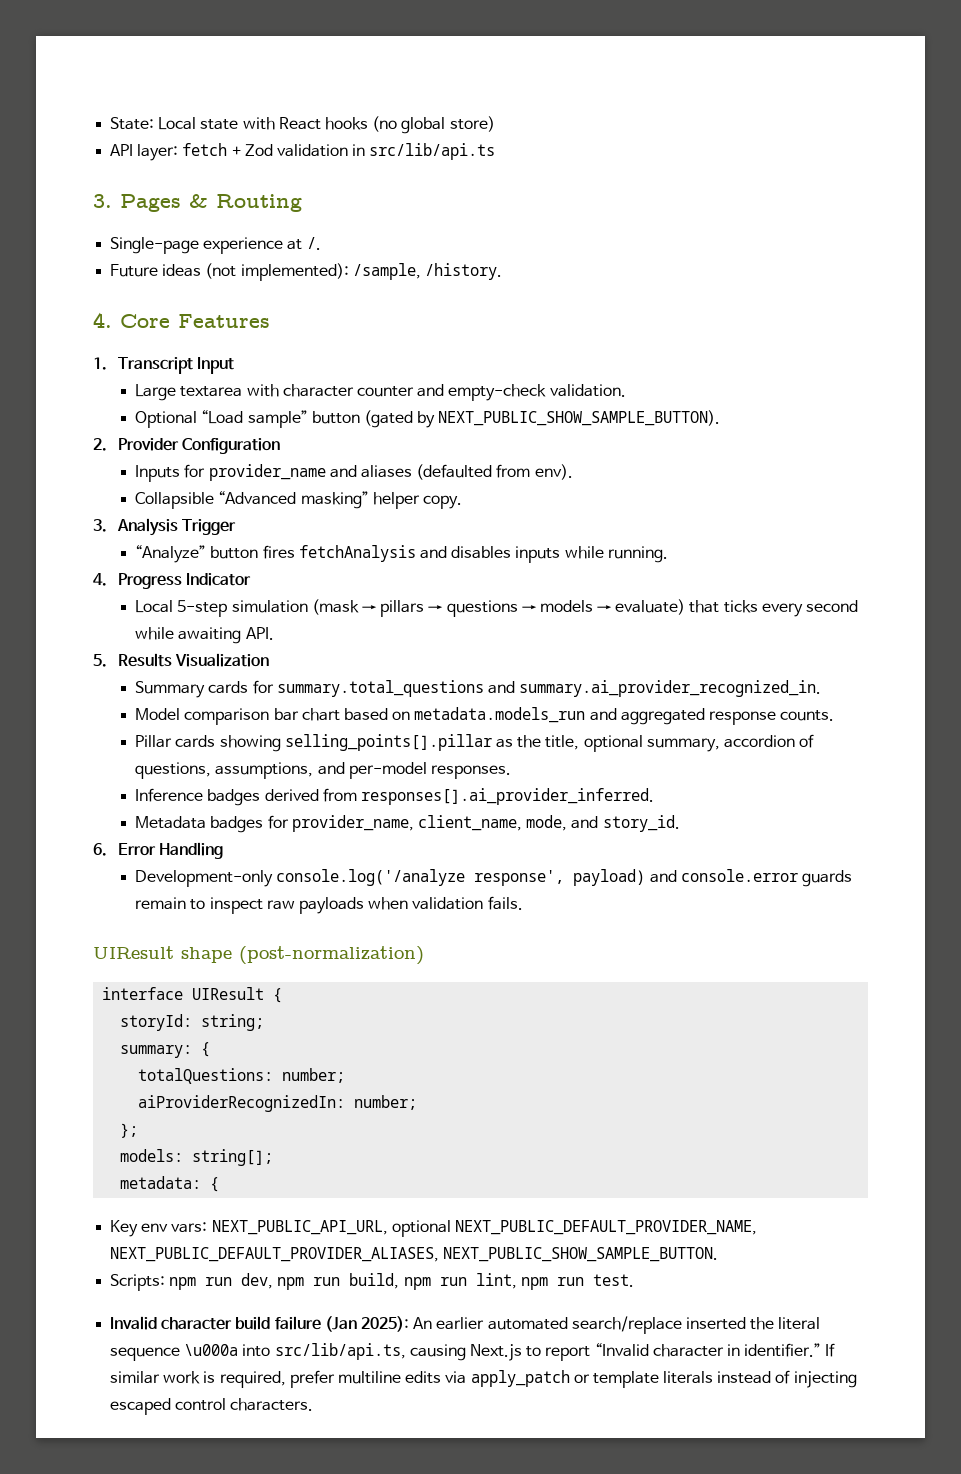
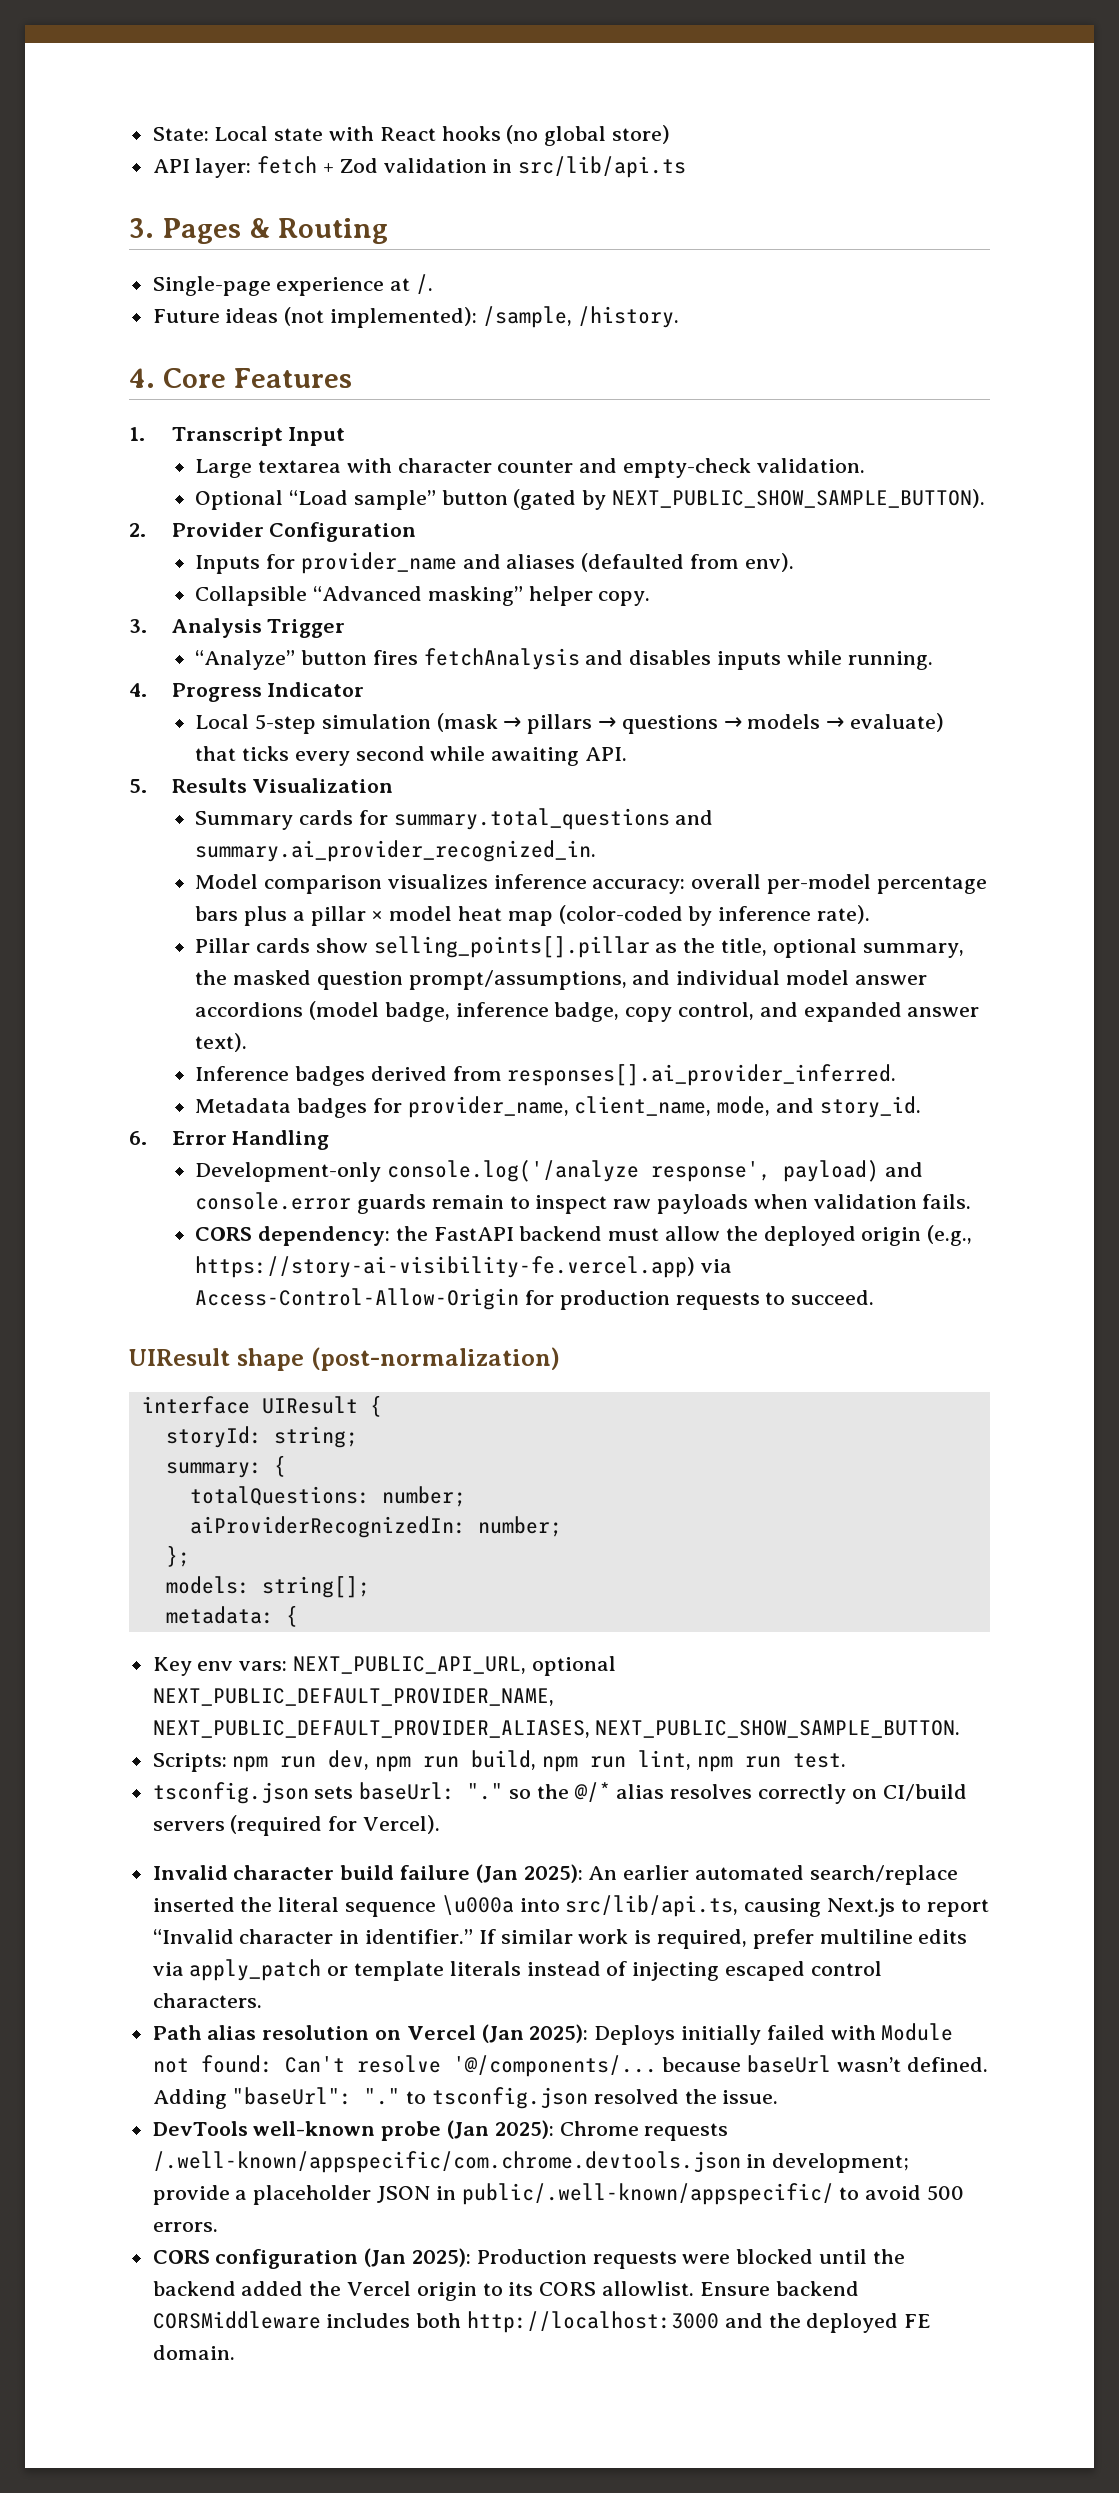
[273,707,835,725] bar chart based on metadata.models_run and aggregated response counts. -> [387,874,987,894] [195,905,871,926] visualizes inference accuracy: overall per-model percentage bars plus a pillar × model heat map (color-coded by inference rate).
[219,735,281,752] showing -> [315,938,368,953] show
[723,734,815,748] [135,762,511,779] accordion of questions, assumptions, and per-model responses. -> [195,970,927,990] [195,1001,980,1022] [195,1033,248,1052] the masked question prompt/assumptions, and individual model answer accordions (model badge, inference badge, copy control, and expanded answer text).
(523, 903) none -> [195,1225,973,1246] [195,1256,733,1278] [195,1288,875,1310] // CORS dependency: the FastAPI backend must allow the deployed origin (e.g., https://story-ai-visibility-fe.vercel.app) via Access-Control-Allow-Origin for production requests to succeed.
(634, 1280) none -> [152,1782,967,1804] [152,1815,441,1836] // tsconfig.json sets baseUrl: "." so the @/* alias resolves correctly on CI/build servers (required for Vercel).
(314, 1404) none -> [152,2023,954,2045] [152,2055,988,2077] [152,2087,779,2109] [152,2120,729,2141] [152,2151,910,2173] [152,2183,965,2205] [152,2222,218,2232] [152,2248,905,2269] [152,2281,859,2301] [152,2311,932,2333] [152,2345,235,2360] // Path alias resolution on Vercel (Jan 2025): Deploys initially failed with Module not found: Can't resolve '@/components/... because baseUrl wasn’t defined. Adding "baseUrl": "." to tsconfig.json resolved the issue. // DevTools well-known probe (Jan 2025): Chrome requests /.well-known/appspecific/com.chrome.devtools.json in development; provide a placeholder JSON in public/.well-known/appspecific/ to avoid 500 errors. // CORS configuration (Jan 2025): Production requests were blocked until the backend added the Vercel origin to its CORS allowlist. Ensure backend CORSMiddleware includes both http://localhost:3000 and the deployed FE domain.

